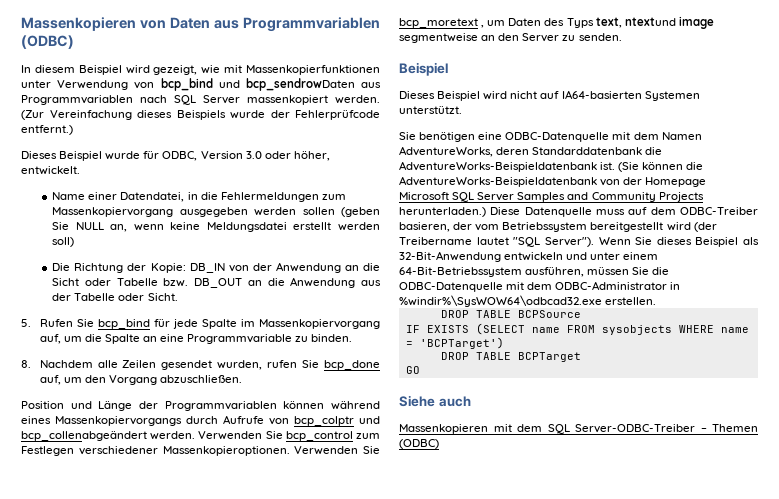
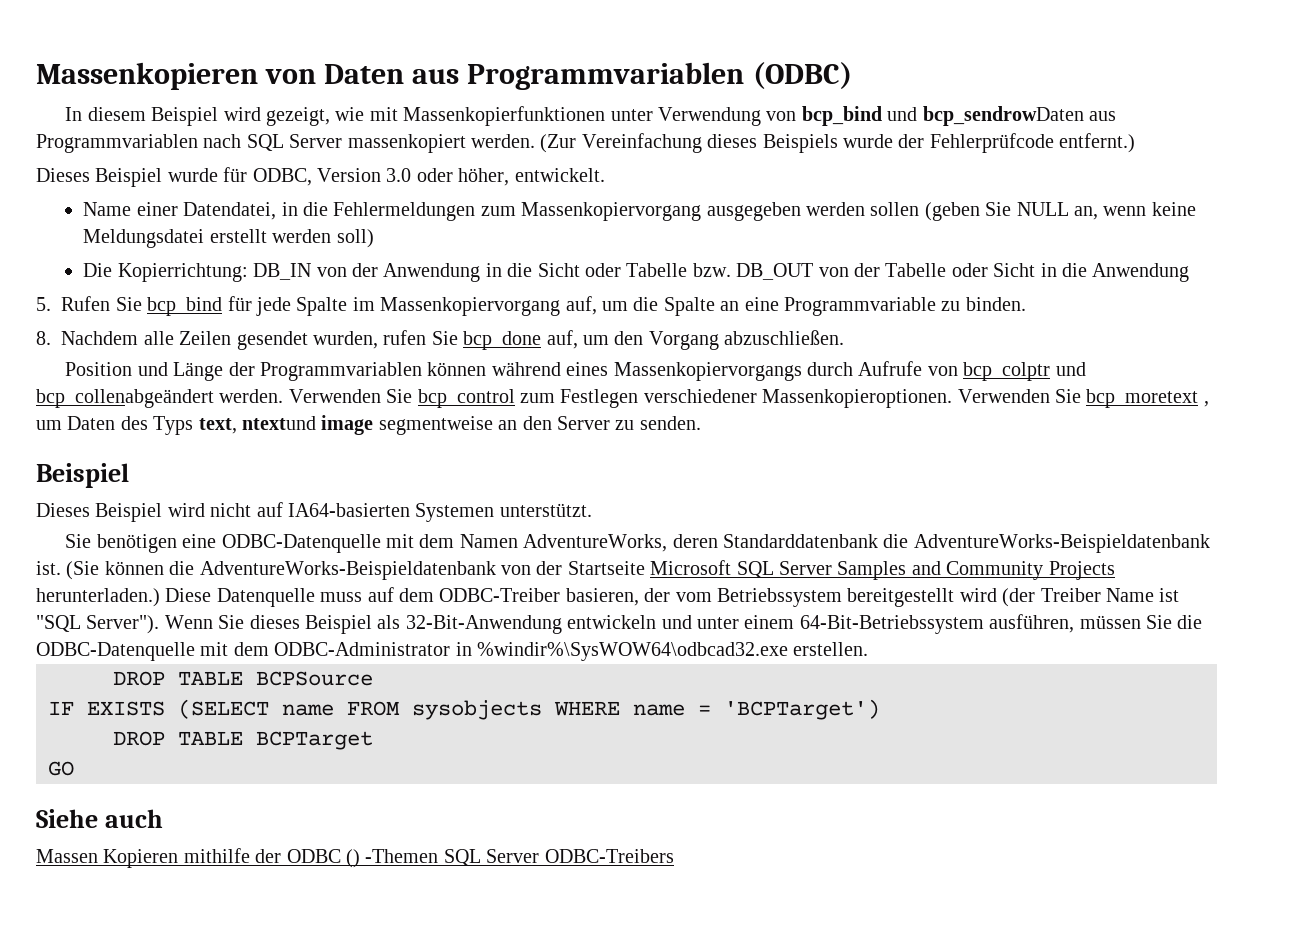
[74,263,186,273] Richtung der Kopie: -> [117,263,248,282] Kopierrichtung:
[344,265,359,271] an -> [485,263,502,277] in
[247,277,381,288] [52,293,178,301] an die Anwendung aus der Tabelle oder Sicht. -> [818,263,1190,282] von der Tabelle oder Sicht in die Anwendung
[645,177,707,187] Homepage -> [567,561,645,575] Startseite
[399,237,509,245] Treibername lautet -> [1040,588,1180,602] Treiber Name ist
[399,424,758,434] [399,439,439,449] Massenkopieren mit dem SQL Server-ODBC-Treiber – Themen (ODBC) -> [36,848,674,868] Massen Kopieren mithilfe der ODBC () -Themen SQL Server ODBC-Treibers

